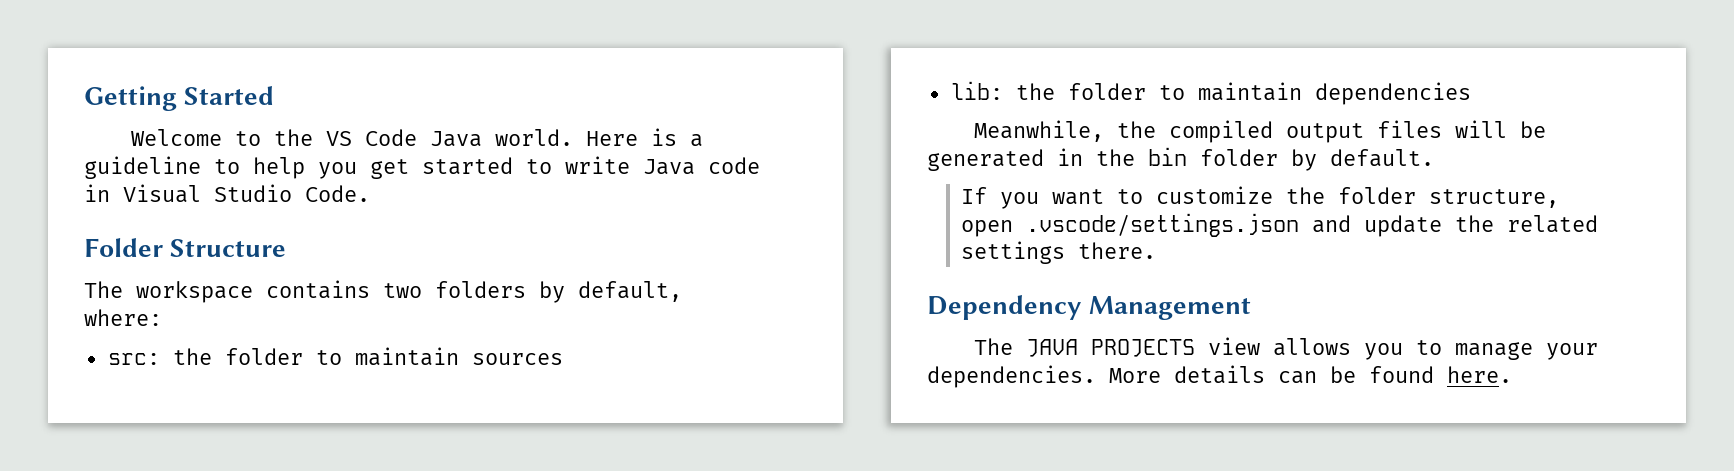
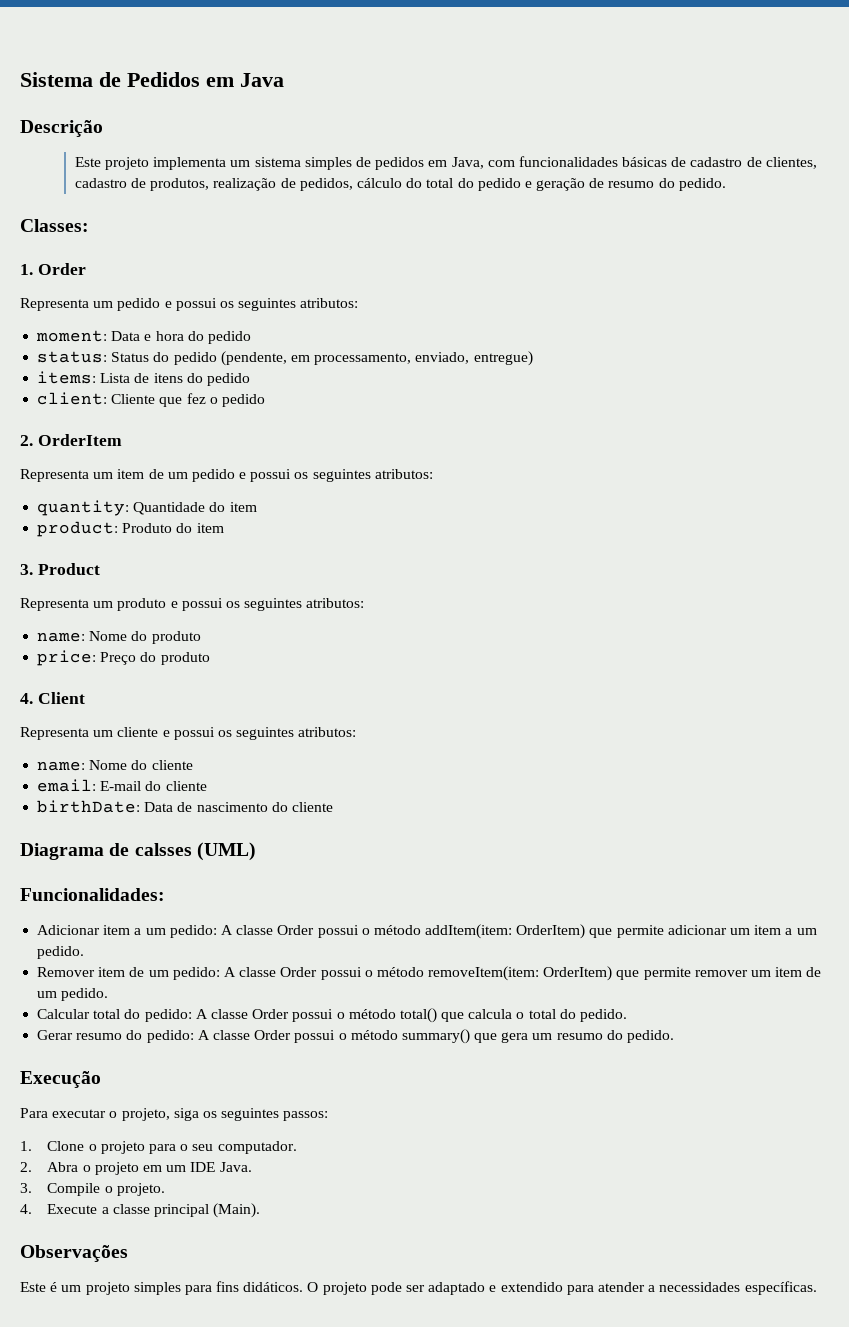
[84,86,275,111] [130,128,703,147] [84,156,760,179] [84,184,370,203] [84,238,287,257] [84,280,682,303] [84,309,162,326] [107,347,563,366] [950,81,1471,105] [973,120,1546,143] [927,147,1434,171] [961,186,1560,209] [961,213,1599,237] [961,241,1157,264] [927,295,1252,320] [973,337,1598,360] [927,365,1512,388] Getting Started // Welcome to the VS Code Java world. Here is a guideline to help you get started to write Java code in Visual Studio Code. // Folder Structure // The workspace contains two folders by default, where: // src: the folder to maintain sources // lib: the folder to maintain dependencies // Meanwhile, the compiled output files will be generated in the bin folder by default. // If you want to customize the folder structure, open .vscode/settings.json and update the related settings there. // Dependency Management // The JAVA PROJECTS view allows you to manage your dependencies. More details can be found here. -> [20,72,284,87] [20,120,103,137] [74,156,817,170] [74,178,726,191] [20,219,89,232] [20,263,86,275] [20,298,359,311] [36,330,251,344] [37,351,533,366] [37,371,250,386] [37,392,265,407] [20,434,122,446] [20,469,433,482] [37,500,257,516] [37,521,224,537] [20,563,100,575] [20,598,365,611] [37,631,201,644] [37,650,210,666] [20,692,85,704] [20,727,357,740] [37,760,193,771] [37,779,207,792] [37,800,333,813] [20,842,256,861] [20,888,165,901] [37,924,817,939] [37,946,85,959] [37,966,822,981] [37,988,109,1001] [37,1008,628,1023] [37,1029,675,1044] [20,1071,101,1088] [20,1108,329,1121] [20,1141,297,1154] [20,1162,252,1175] [20,1183,165,1196] [20,1203,261,1218] [20,1245,128,1262] [20,1281,817,1295] Sistema de Pedidos em Java // Descrição // Este projeto implementa um sistema simples de pedidos em Java, com funcionalidades básicas de cadastro de clientes, cadastro de produtos, realização de pedidos, cálculo do total do pedido e geração de resumo do pedido. // Classes: // 1. Order // Representa um pedido e possui os seguintes atributos: // moment: Data e hora do pedido // status: Status do pedido (pendente, em processamento, enviado, entregue) // items: Lista de itens do pedido // client: Cliente que fez o pedido // 2. OrderItem // Representa um item de um pedido e possui os seguintes atributos: // quantity: Quantidade do item // product: Produto do item // 3. Product // Representa um produto e possui os seguintes atributos: // name: Nome do produto // price: Preço do produto // 4. Client // Representa um cliente e possui os seguintes atributos: // name: Nome do cliente // email: E-mail do cliente // birthDate: Data de nascimento do cliente // Diagrama de calsses (UML) // Funcionalidades: // Adicionar item a um pedido: A classe Order possui o método addItem(item: OrderItem) que permite adicionar um item a um pedido. // Remover item de um pedido: A classe Order possui o método removeItem(item: OrderItem) que permite remover um item de um pedido. // Calcular total do pedido: A classe Order possui o método total() que calcula o total do pedido. // Gerar resumo do pedido: A classe Order possui o método summary() que gera um resumo do pedido. // Execução // Para executar o projeto, siga os seguintes passos: // 1. Clone o projeto para o seu computador. // 2. Abra o projeto em um IDE Java. // 3. Compile o projeto. // 4. Execute a classe principal (Main). // Observações // Este é um projeto simples para fins didáticos. O projeto pode ser adaptado e extendido para atender a necessidades específicas.

